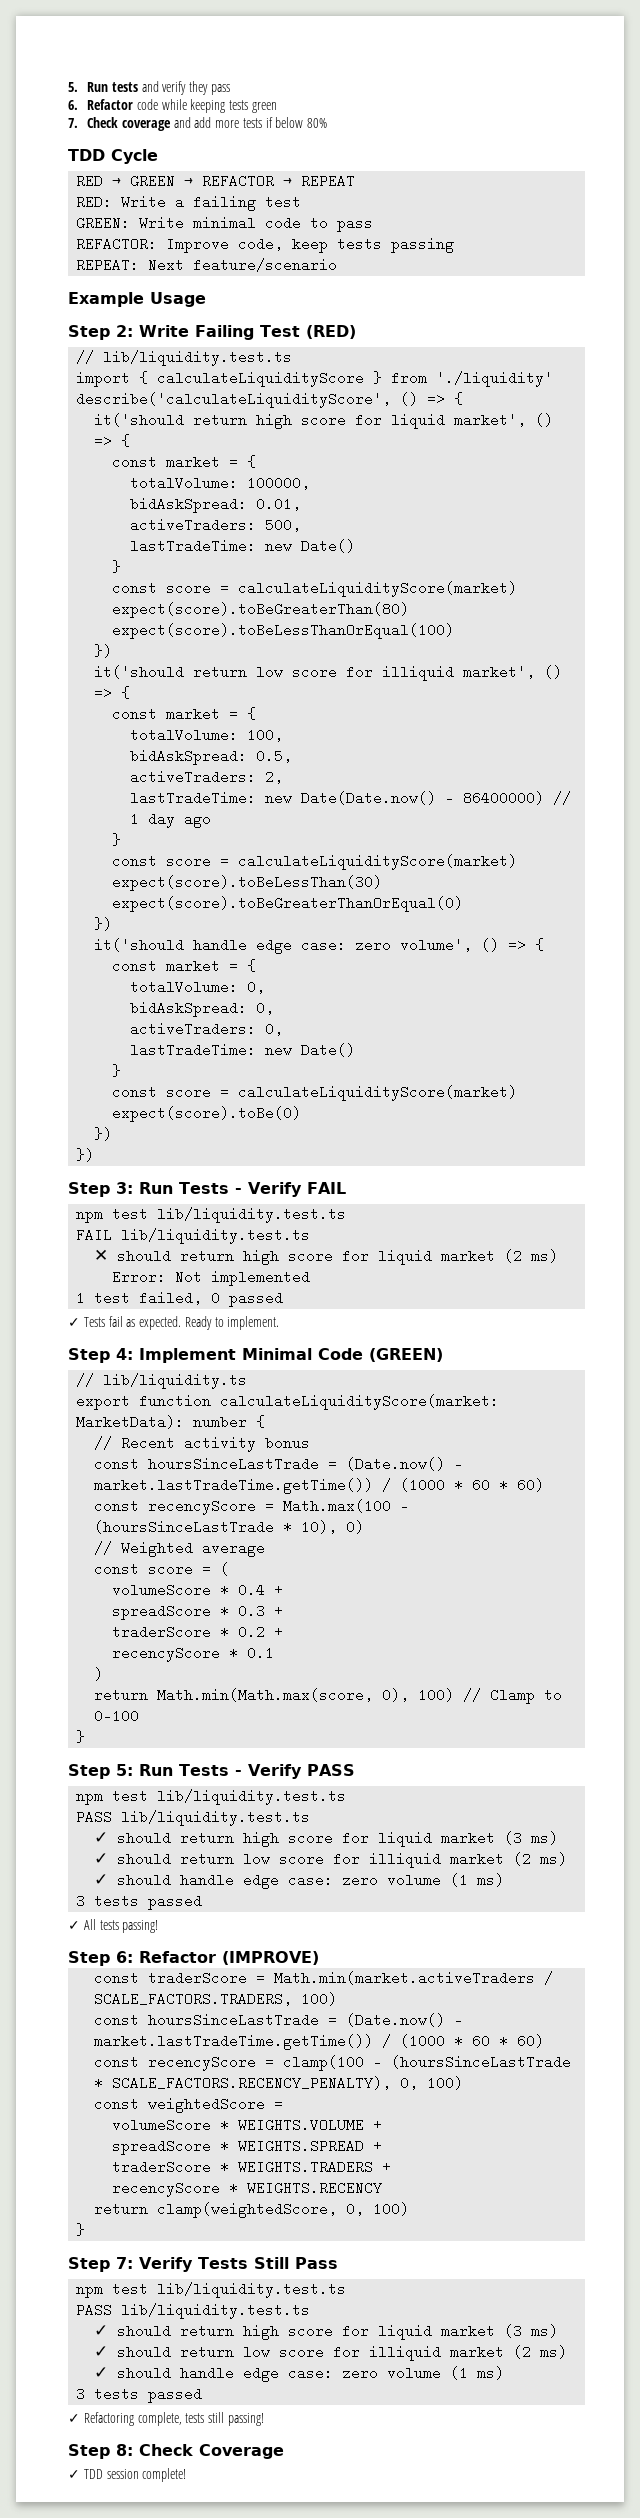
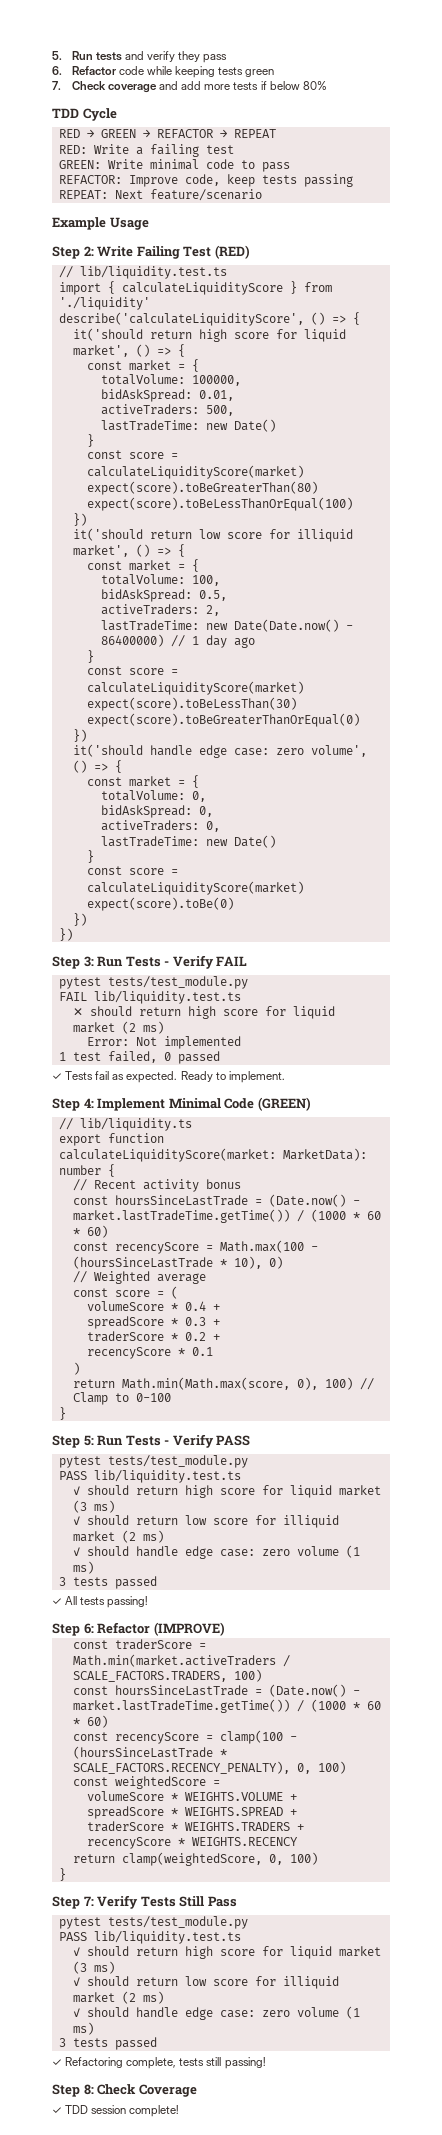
[76,1207,347,1223] npm test lib/liquidity.test.ts -> [58,976,248,989] pytest tests/test_module.py
[76,1789,347,1805] npm test lib/liquidity.test.ts -> [58,1455,248,1468] pytest tests/test_module.py
[76,2282,347,2298] npm test lib/liquidity.test.ts -> [58,1916,248,1929] pytest tests/test_module.py

